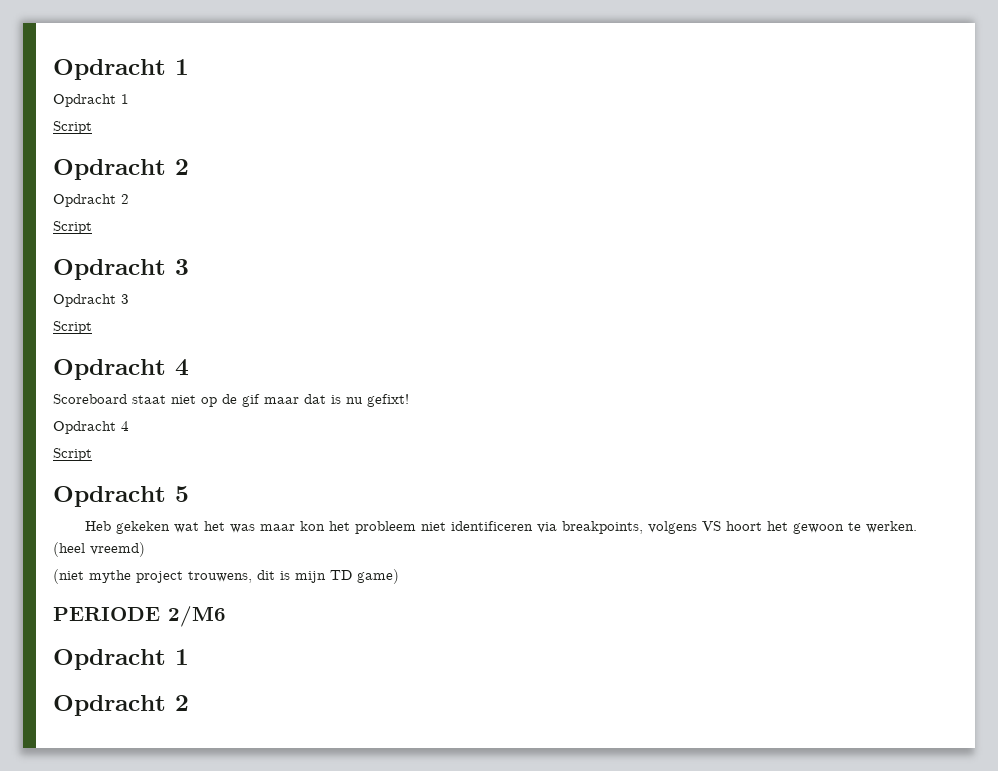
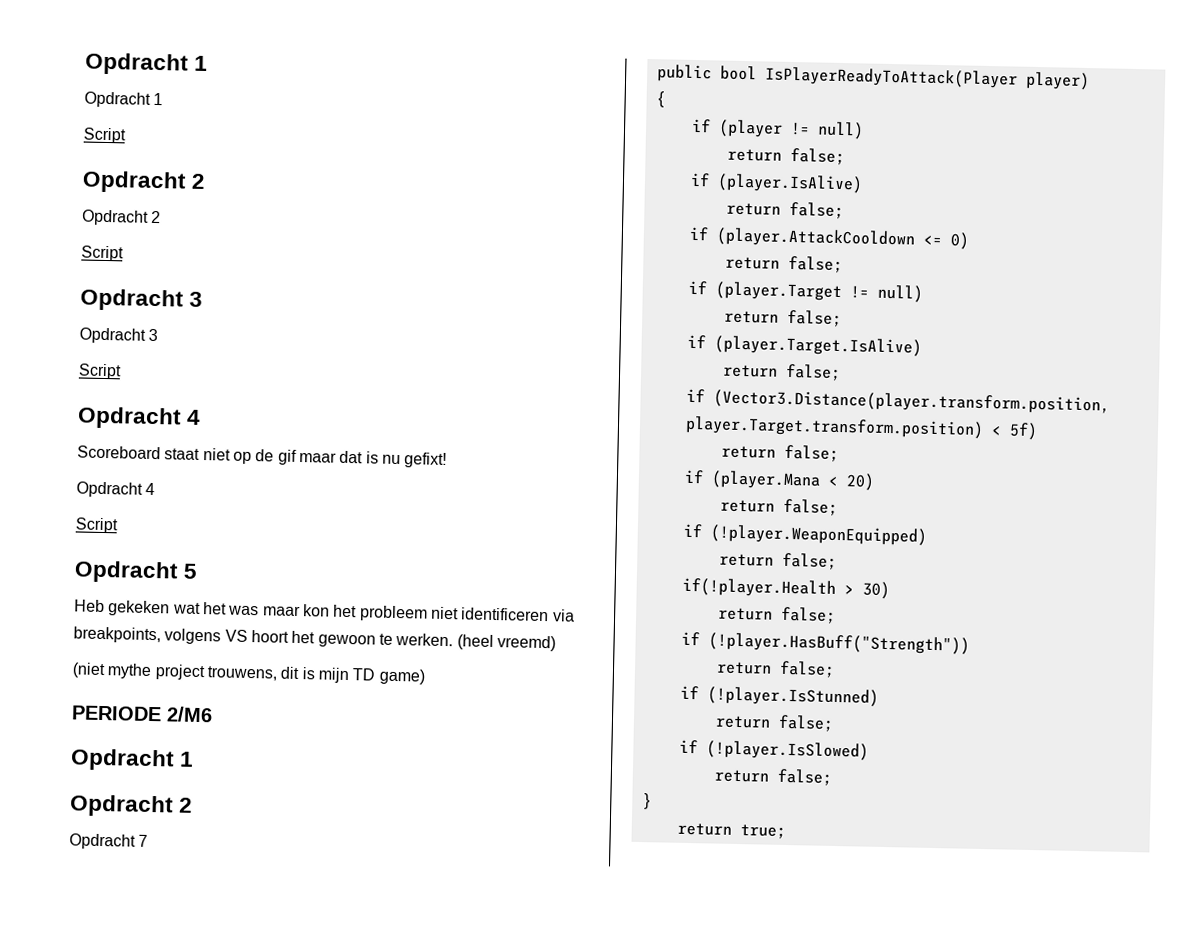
(189, 703) none -> [69,833,149,850] [656,64,1090,91] [655,91,666,108] [691,118,864,140] [726,147,845,166] [689,172,863,194] [725,201,844,220] [688,226,970,250] [724,255,843,274] [687,280,923,303] [723,309,842,328] [686,334,922,357] [722,363,841,382] [685,388,1110,415] [684,415,1038,441] [720,444,839,462] [683,469,875,491] [719,498,838,516] [682,523,927,546] [718,552,837,570] [681,577,890,600] [717,606,836,624] [680,631,970,655] [715,660,835,678] [679,685,879,707] [714,714,834,732] [678,739,869,761] [713,768,833,786] [641,793,652,810] [676,822,786,839] // Opdracht 7 // public bool IsPlayerReadyToAttack(Player player) // { // if (player != null) // return false; // if (player.IsAlive) // return false; // if (player.AttackCooldown <= 0) // return false; // if (player.Target != null) // return false; // if (player.Target.IsAlive) // return false; // if (Vector3.Distance(player.transform.position, player.Target.transform.position) < 5f) // return false; // if (player.Mana < 20) // return false; // if (!player.WeaponEquipped) // return false; // if(!player.Health > 30) // return false; // if (!player.HasBuff("Strength")) // return false; // if (!player.IsStunned) // return false; // if (!player.IsSlowed) // return false; // } // return true;

